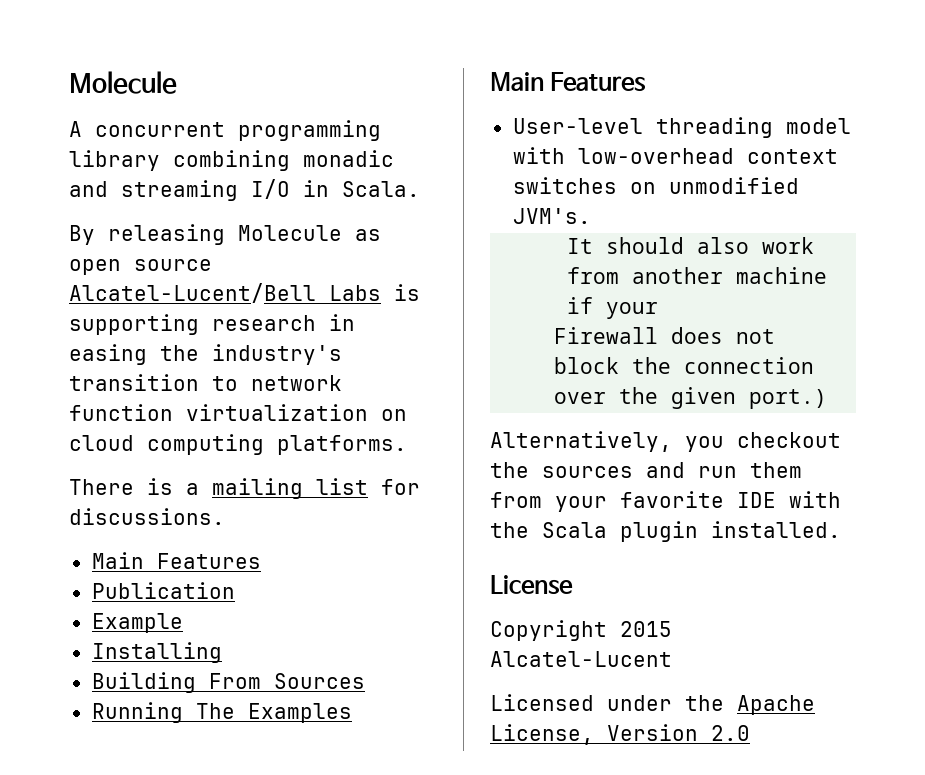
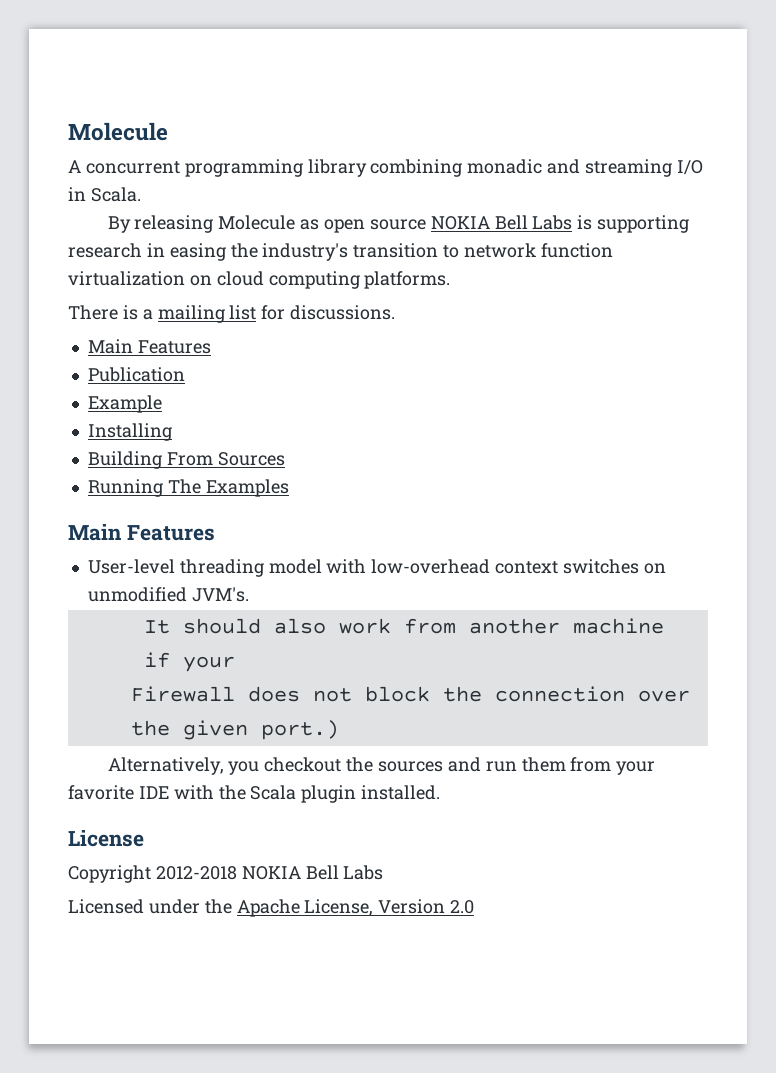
[69,283,316,303] Alcatel-Lucent/Bell -> [430,215,528,230] NOKIA Bell
[620,621,672,637] [490,651,672,667] 2015 Alcatel-Lucent -> [155,865,384,880] 2012-2018 NOKIA Bell Labs

